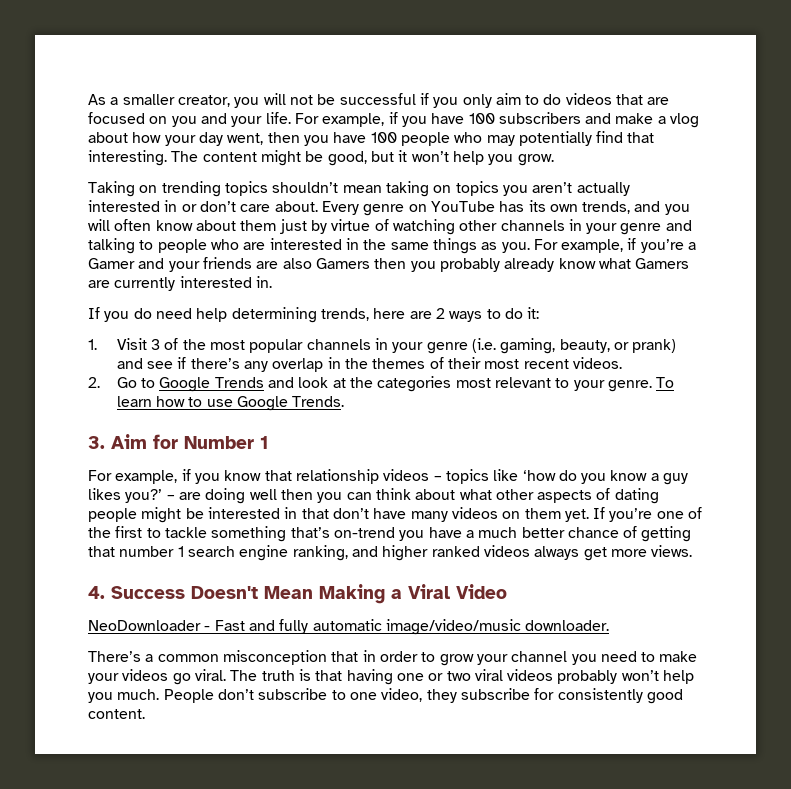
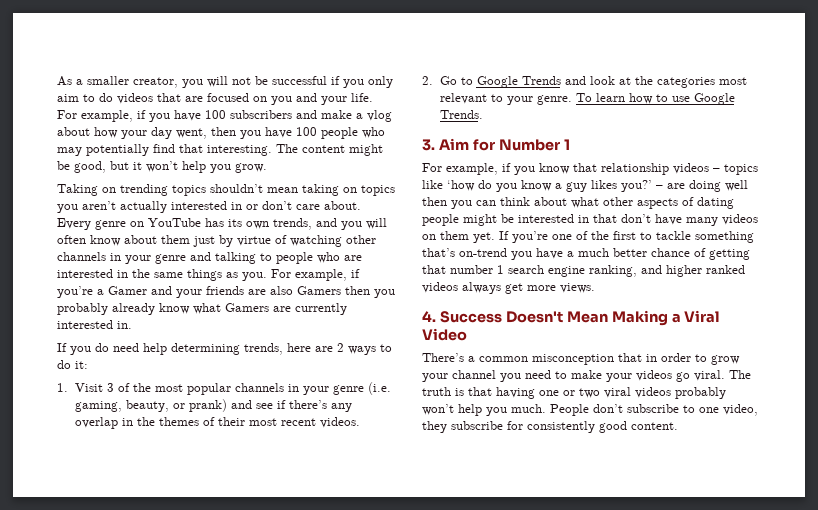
[88,619,610,635] // NeoDownloader - Fast and fully automatic image/video/music downloader. -> (467, 334) none

